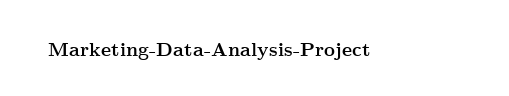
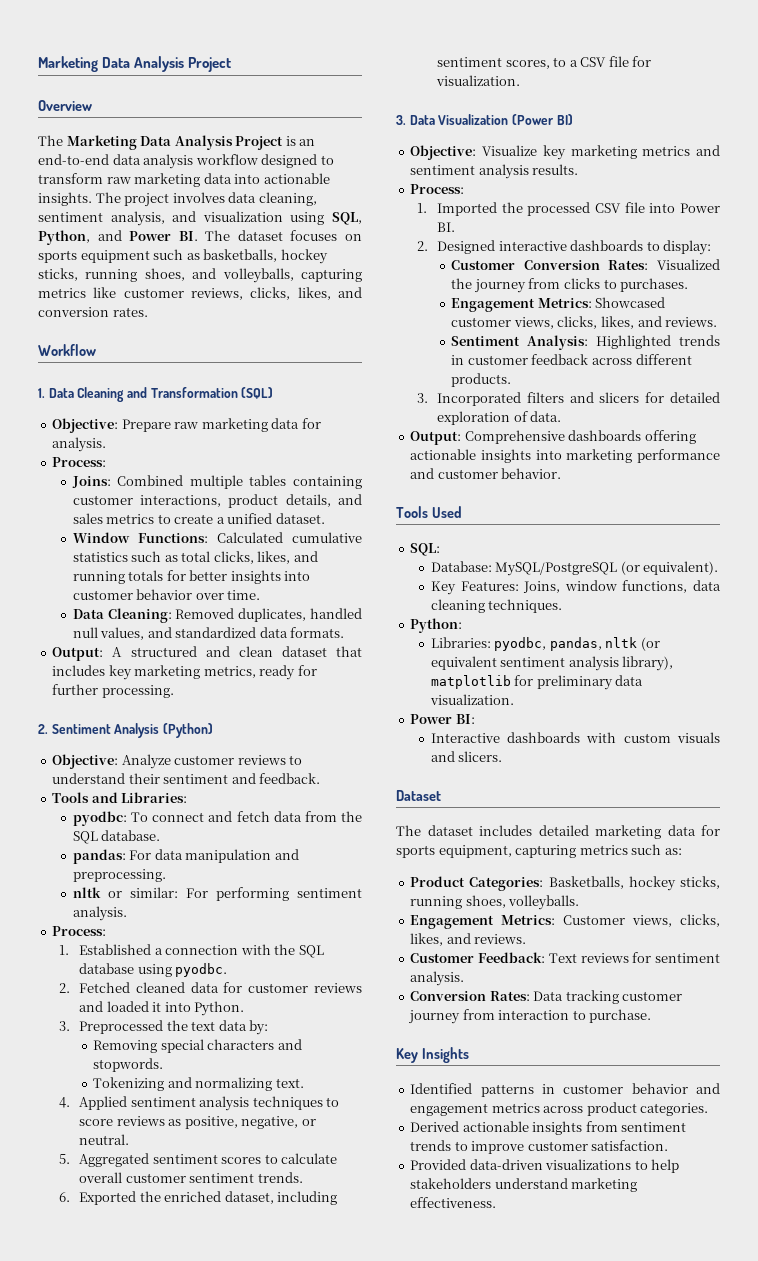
[48,42,371,60] Marketing-Data-Analysis-Project -> [38,56,232,72] [38,100,92,111] [38,135,316,150] [38,154,334,169] [38,173,330,187] [38,192,317,207] [38,211,362,226] [38,230,362,245] [38,249,328,264] [38,268,362,283] [38,287,362,300] [38,307,148,317] [38,344,96,356] [38,387,274,402] [52,418,321,433] [52,437,107,452] [52,457,107,467] [71,475,362,489] [72,494,362,508] [72,513,325,524] [72,532,362,543] [72,551,318,564] [72,570,311,584] [72,589,261,600] [72,608,362,623] [72,627,345,640] [52,646,362,661] [52,665,317,680] [52,684,174,698] [38,723,213,738] [52,754,303,769] [52,773,321,784] [52,792,188,803] [72,811,363,826] [72,830,161,844] [72,849,299,864] [72,869,166,882] [72,887,362,901] [72,906,127,921] [52,926,107,936] [58,944,324,958] [79,963,228,977] [58,982,362,993] [79,1001,245,1016] [58,1020,269,1035] [93,1039,302,1053] [93,1058,164,1072] [93,1077,304,1091] [58,1096,340,1111] [79,1116,316,1129] [79,1134,130,1145] [58,1153,338,1167] [79,1172,303,1183] [58,1191,338,1205] [437,56,652,69] [436,75,521,86] [396,114,573,125] [410,145,720,160] [410,164,579,179] [410,184,465,194] [416,202,720,216] [437,222,456,232] [416,240,712,255] [451,259,720,270] [451,278,689,293] [451,297,666,312] [451,316,718,329] [451,335,720,350] [451,354,692,365] [451,373,512,387] [416,392,720,406] [437,411,562,425] [410,430,696,445] [410,449,720,463] [410,468,562,479] [396,506,462,518] [410,543,441,556] [430,561,719,576] [430,580,721,595] [430,599,563,613] [410,618,463,633] [430,637,660,651] [430,656,674,671] [430,675,644,690] [429,694,514,705] [410,714,475,724] [430,732,720,743] [430,751,503,762] [396,790,441,801] [396,825,720,839] [396,844,682,858] [410,876,720,891] [410,895,580,910] [410,914,720,929] [410,933,527,946] [410,952,720,963] [410,971,465,986] [410,990,683,1004] [408,1009,652,1024] [396,1047,469,1063] [410,1083,720,1097] [410,1102,709,1116] [410,1121,687,1135] [410,1140,669,1154] [410,1159,680,1173] [410,1178,638,1192] [410,1197,497,1208] Marketing Data Analysis Project // Overview // The Marketing Data Analysis Project is an end-to-end data analysis workflow designed to transform raw marketing data into actionable insights. The project involves data cleaning, sentiment analysis, and visualization using SQL, Python, and Power BI. The dataset focuses on sports equipment such as basketballs, hockey sticks, running shoes, and volleyballs, capturing metrics like customer reviews, clicks, likes, and conversion rates. // Workflow // 1. Data Cleaning and Transformation (SQL) // Objective: Prepare raw marketing data for analysis. // Process: // Joins: Combined multiple tables containing customer interactions, product details, and sales metrics to create a unified dataset. // Window Functions: Calculated cumulative statistics such as total clicks, likes, and running totals for better insights into customer behavior over time. // Data Cleaning: Removed duplicates, handled null values, and standardized data formats. // Output: A structured and clean dataset that includes key marketing metrics, ready for further processing. // 2. Sentiment Analysis (Python) // Objective: Analyze customer reviews to understand their sentiment and feedback. // Tools and Libraries: // pyodbc: To connect and fetch data from the SQL database. // pandas: For data manipulation and preprocessing. // nltk or similar: For performing sentiment analysis. // Process: // 1. Established a connection with the SQL database using pyodbc. // 2. Fetched cleaned data for customer reviews and loaded it into Python. // 3. Preprocessed the text data by: // Removing special characters and stopwords. // Tokenizing and normalizing text. // 4. Applied sentiment analysis techniques to score reviews as positive, negative, or neutral. // 5. Aggregated sentiment scores to calculate overall customer sentiment trends. // 6. Exported the enriched dataset, including sentiment scores, to a CSV file for visualization. // 3. Data Visualization (Power BI) // Objective: Visualize key marketing metrics and sentiment analysis results. // Process: // 1. Imported the processed CSV file into Power BI. // 2. Designed interactive dashboards to display: // Customer Conversion Rates: Visualized the journey from clicks to purchases. // Engagement Metrics: Showcased customer views, clicks, likes, and reviews. // Sentiment Analysis: Highlighted trends in customer feedback across different products. // 3. Incorporated filters and slicers for detailed exploration of data. // Output: Comprehensive dashboards offering actionable insights into marketing performance and customer behavior. // Tools Used // SQL: // Database: MySQL/PostgreSQL (or equivalent). // Key Features: Joins, window functions, data cleaning techniques. // Python: // Libraries: pyodbc, pandas, nltk (or equivalent sentiment analysis library), matplotlib for preliminary data visualization. // Power BI: // Interactive dashboards with custom visuals and slicers. // Dataset // The dataset includes detailed marketing data for sports equipment, capturing metrics such as: // Product Categories: Basketballs, hockey sticks, running shoes, volleyballs. // Engagement Metrics: Customer views, clicks, likes, and reviews. // Customer Feedback: Text reviews for sentiment analysis. // Conversion Rates: Data tracking customer journey from interaction to purchase. // Key Insights // Identified patterns in customer behavior and engagement metrics across product categories. // Derived actionable insights from sentiment trends to improve customer satisfaction. // Provided data-driven visualizations to help stakeholders understand marketing effectiveness.

